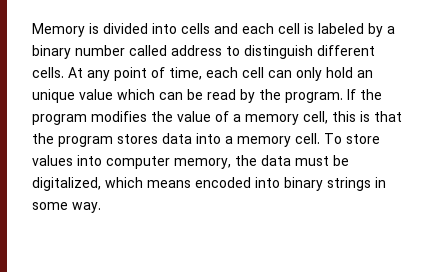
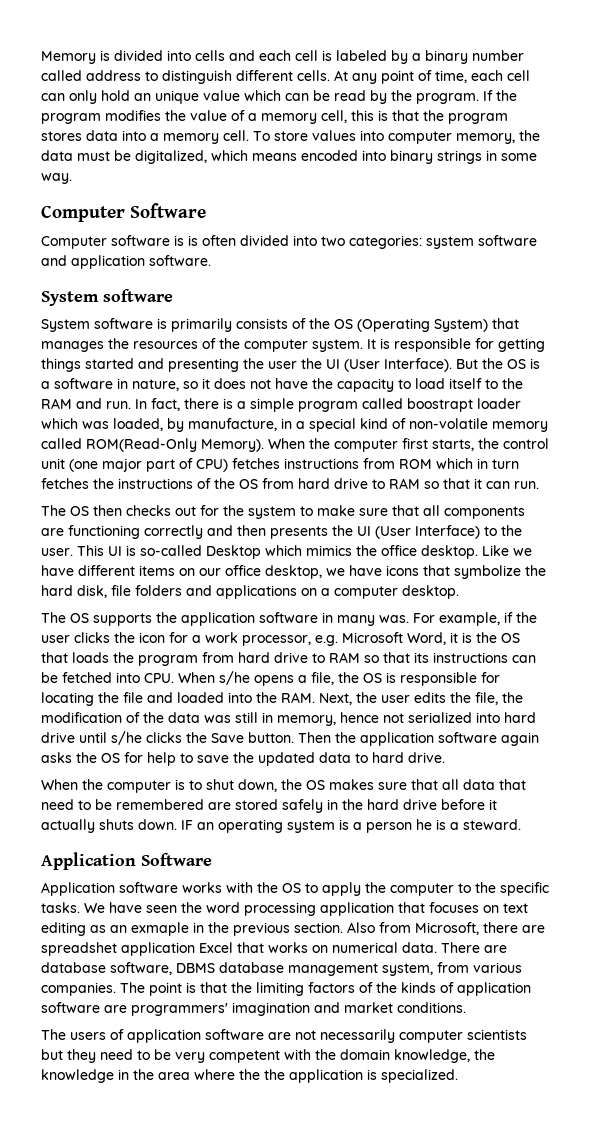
(101, 207) none -> [41,203,206,222] [41,235,537,249] [41,255,211,269] [41,289,173,306] [41,318,519,332] [41,338,545,352] [41,358,540,372] [41,378,523,392] [41,398,521,412] [41,418,548,432] [41,438,549,452] [41,458,519,472] [41,478,539,489] [41,505,525,519] [41,525,522,539] [41,545,532,559] [41,565,546,579] [41,585,459,599] [41,612,537,626] [41,632,520,646] [41,652,536,666] [41,671,500,686] [41,692,523,706] [41,712,536,726] [41,731,539,746] [41,752,445,766] [41,779,526,793] [41,799,497,813] [41,819,521,833] [41,852,212,870] [41,882,549,896] [41,902,528,916] [41,922,545,936] [41,942,507,956] [41,962,522,976] [41,982,531,996] [41,1002,466,1016] [41,1029,527,1043] [41,1049,495,1063] [41,1069,458,1083] // Computer Software // Computer software is is often divided into two categories: system software and application software. // System software // System software is primarily consists of the OS (Operating System) that manages the resources of the computer system. It is responsible for getting things started and presenting the user the UI (User Interface). But the OS is a software in nature, so it does not have the capacity to load itself to the RAM and run. In fact, there is a simple program called boostrapt loader which was loaded, by manufacture, in a special kind of non-volatile memory called ROM(Read-Only Memory). When the computer first starts, the control unit (one major part of CPU) fetches instructions from ROM which in turn fetches the instructions of the OS from hard drive to RAM so that it can run. // The OS then checks out for the system to make sure that all components are functioning correctly and then presents the UI (User Interface) to the user. This UI is so-called Desktop which mimics the office desktop. Like we have different items on our office desktop, we have icons that symbolize the hard disk, file folders and applications on a computer desktop. // The OS supports the application software in many was. For example, if the user clicks the icon for a work processor, e.g. Microsoft Word, it is the OS that loads the program from hard drive to RAM so that its instructions can be fetched into CPU. When s/he opens a file, the OS is responsible for locating the file and loaded into the RAM. Next, the user edits the file, the modification of the data was still in memory, hence not serialized into hard drive until s/he clicks the Save button. Then the application software again asks the OS for help to save the updated data to hard drive. // When the computer is to shut down, the OS makes sure that all data that need to be remembered are stored safely in the hard drive before it actually shuts down. IF an operating system is a person he is a steward. // Application Software // Application software works with the OS to apply the computer to the specific tasks. We have seen the word processing application that focuses on text editing as an exmaple in the previous section. Also from Microsoft, there are spreadshet application Excel that works on numerical data. There are database software, DBMS database management system, from various companies. The point is that the limiting factors of the kinds of application software are programmers' imagination and market conditions. // The users of application software are not necessarily computer scientists but they need to be very competent with the domain knowledge, the knowledge in the area where the the application is specialized.

